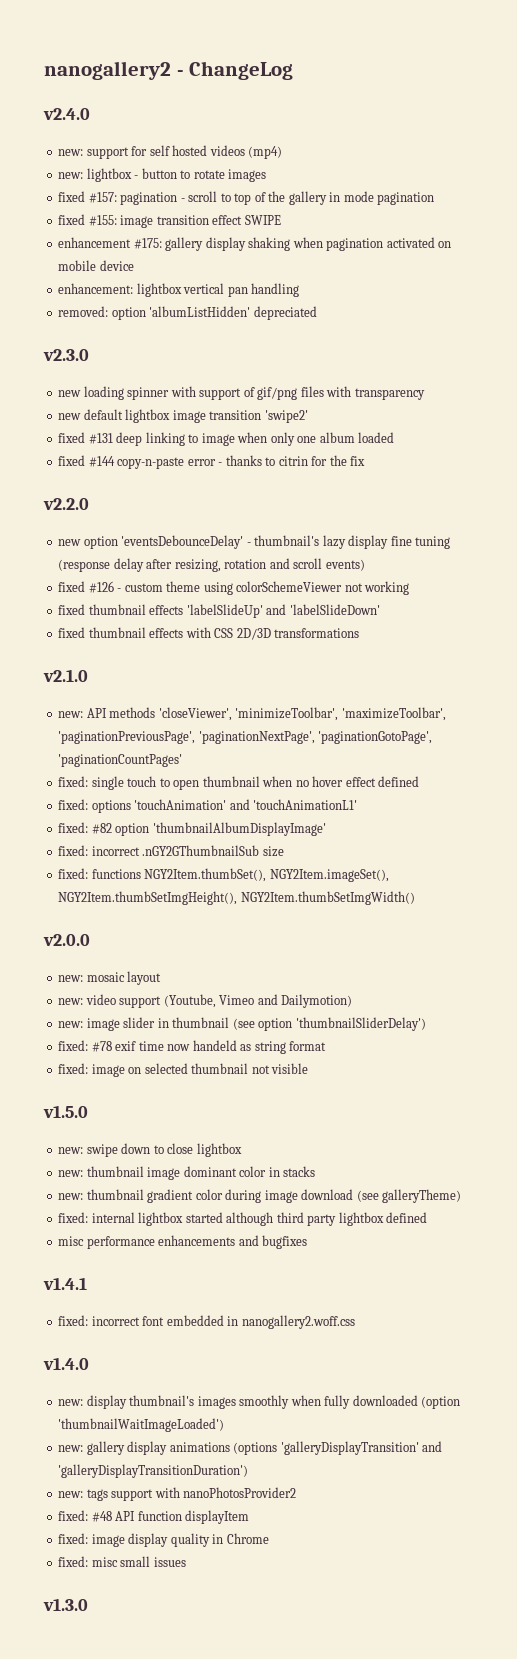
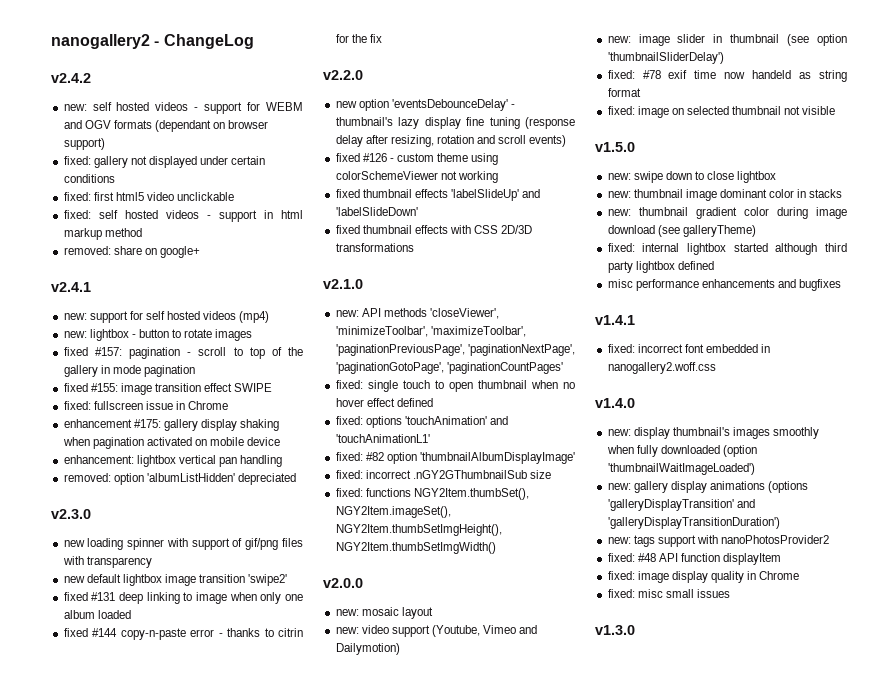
[43,108,90,120] v2.4.0 -> [51,73,91,83] [63,102,303,114] [63,120,269,132] [63,138,105,150] [63,156,266,168] [63,174,115,183] [63,192,235,201] [63,210,303,222] [63,228,142,240] [63,246,200,258] [51,282,91,292] v2.4.2 // new: self hosted videos - support for WEBM and OGV formats (dependant on browser support) // fixed: gallery not displayed under certain conditions // fixed: first html5 video unclickable // fixed: self hosted videos - support in html markup method // removed: share on google+ // v2.4.1
(281, 220) none -> [63,401,229,410] // fixed: fullscreen issue in Chrome

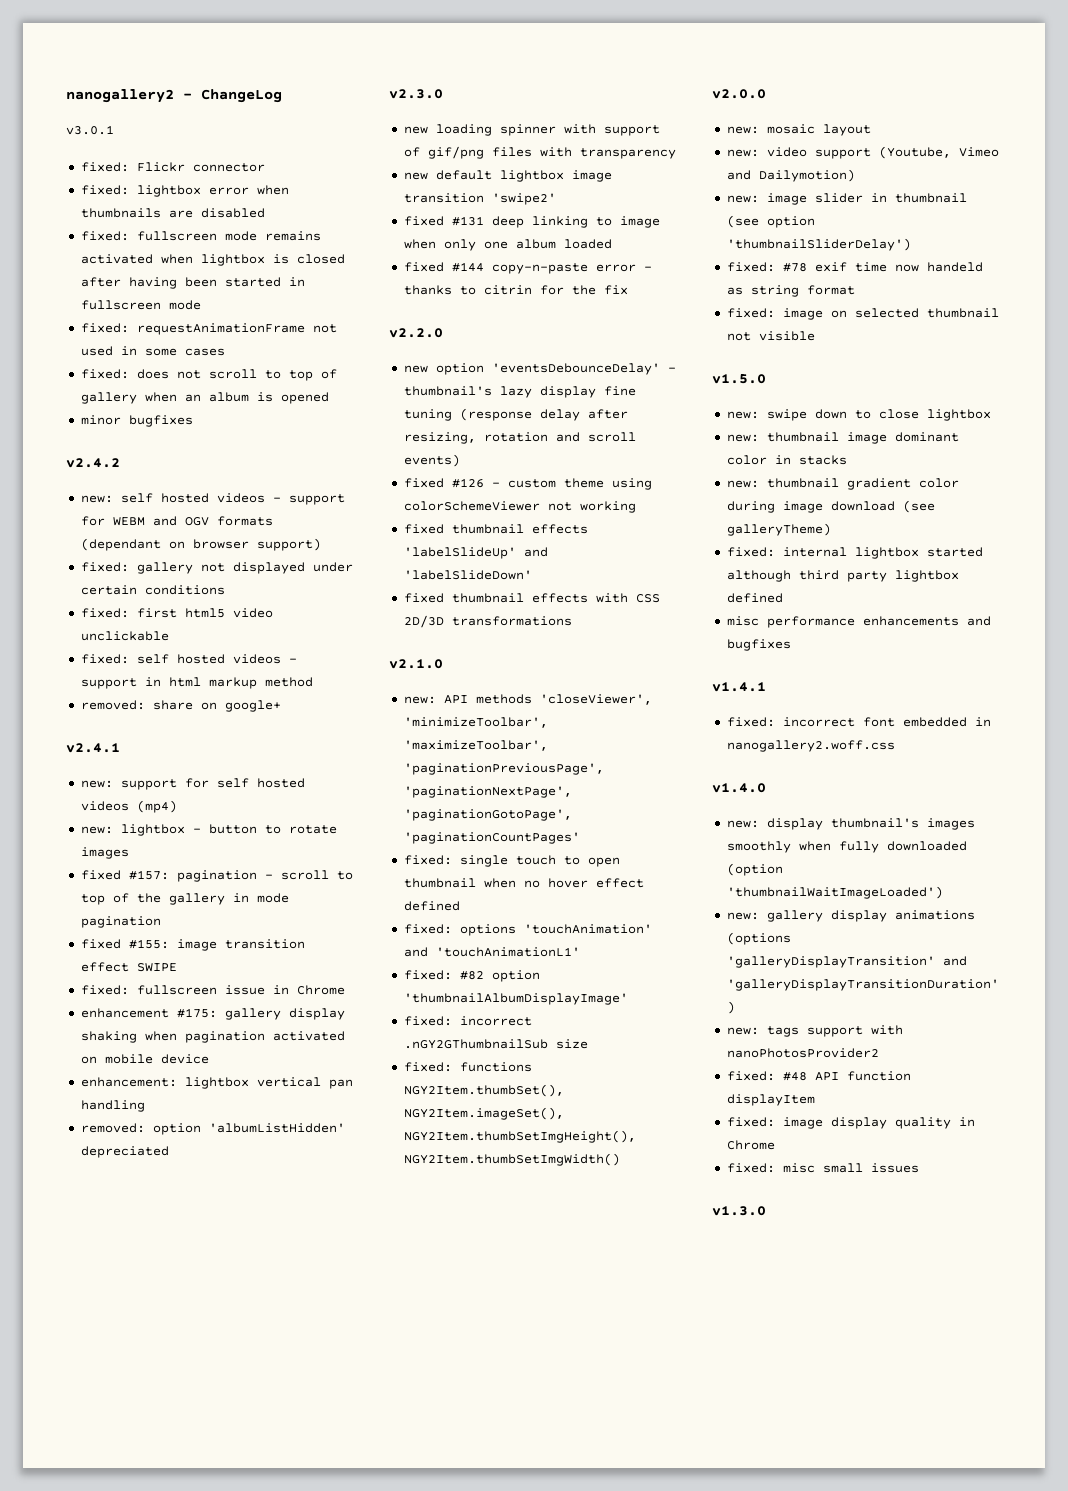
(254, 41) none -> [66,125,114,135] [80,162,265,172] [80,185,289,197] [80,208,265,218] [80,231,321,241] [80,254,345,266] [80,277,305,289] [80,300,201,310] [80,323,337,335] [80,346,225,356] [80,369,337,381] [80,392,329,404] [80,415,193,427] // v3.0.1 // fixed: Flickr connector // fixed: lightbox error when thumbnails are disabled // fixed: fullscreen mode remains activated when lightbox is closed after having been started in fullscreen mode // fixed: requestAnimationFrame not used in some cases // fixed: does not scroll to top of gallery when an album is opened // minor bugfixes

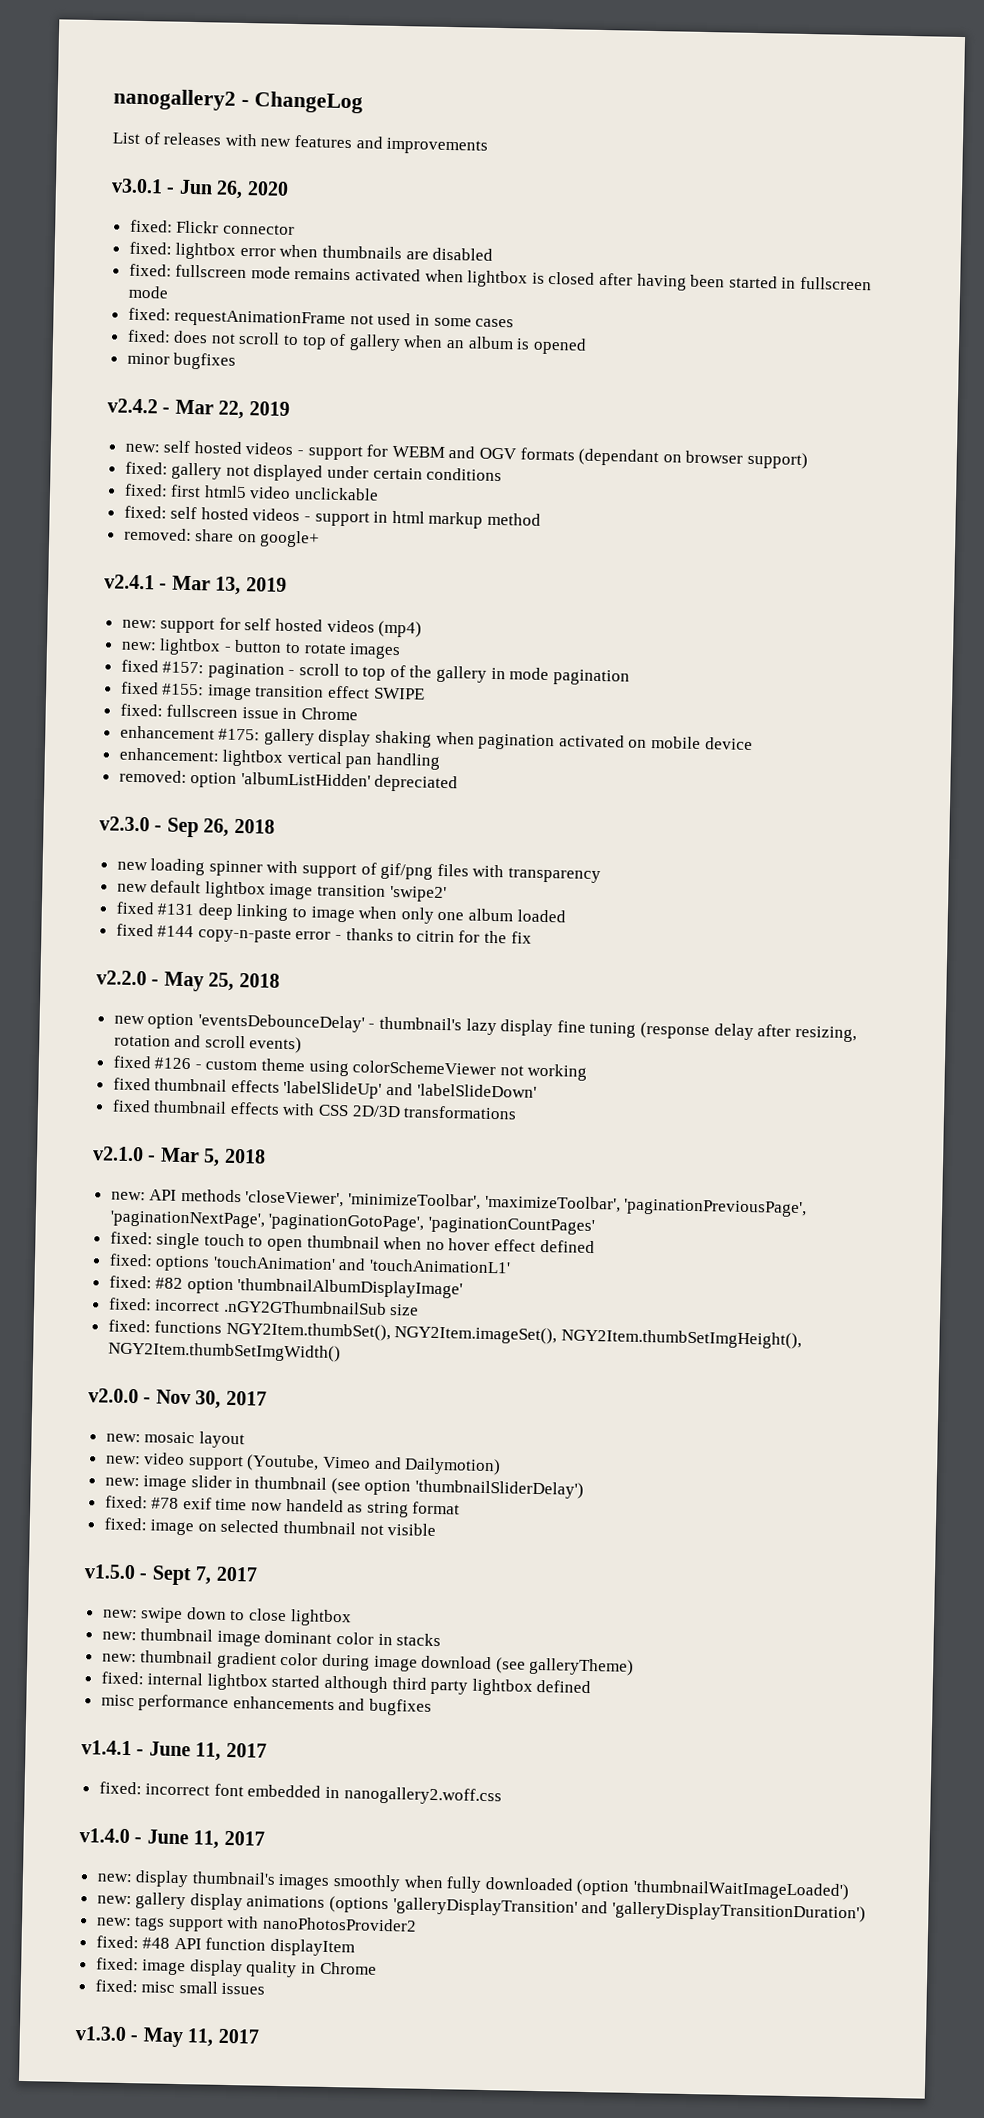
[66,125,114,135] v3.0.1 -> [112,132,489,155] [111,178,289,199] List of releases with new features and improvements // v3.0.1 - Jun 26, 2020
(120, 463) none -> [162,399,290,420] - Mar 22, 2019
(120, 748) none -> [159,575,287,596] - Mar 13, 2019
(443, 94) none -> [154,817,275,838] - Sep 26, 2018
(443, 333) none -> [151,971,280,992] - May 25, 2018
(443, 664) none -> [147,1147,266,1167] - Mar 5, 2018
(766, 94) none -> [143,1389,267,1409] - Nov 30, 2017
(766, 379) none -> [139,1565,258,1586] - Sept 7, 2017
(766, 687) none -> [136,1741,267,1761] - June 11, 2017
(766, 788) none -> [134,1829,265,1849] - June 11, 2017
(766, 1211) none -> [130,2027,259,2048] - May 11, 2017

